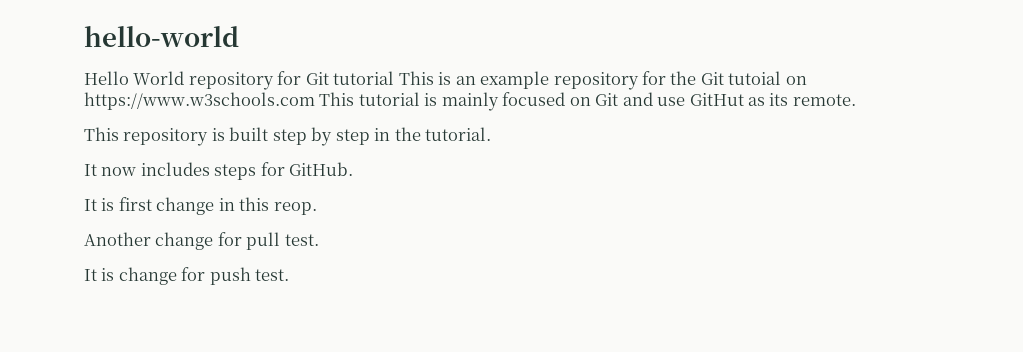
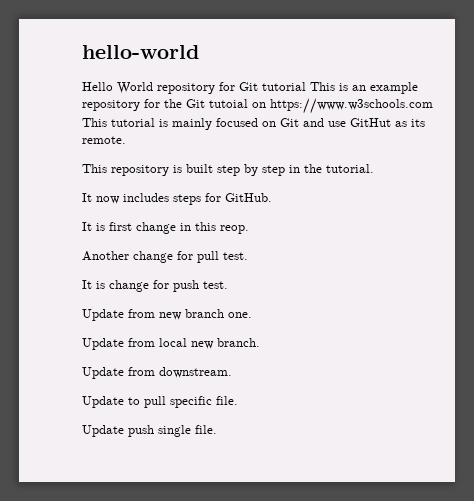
(290, 275) none -> [82,309,252,321] [82,338,260,350] [82,367,232,379] [82,396,238,408] [82,425,217,437] // Update from new branch one. // Update from local new branch. // Update from downstream. // Update to pull specific file. // Update push single file.

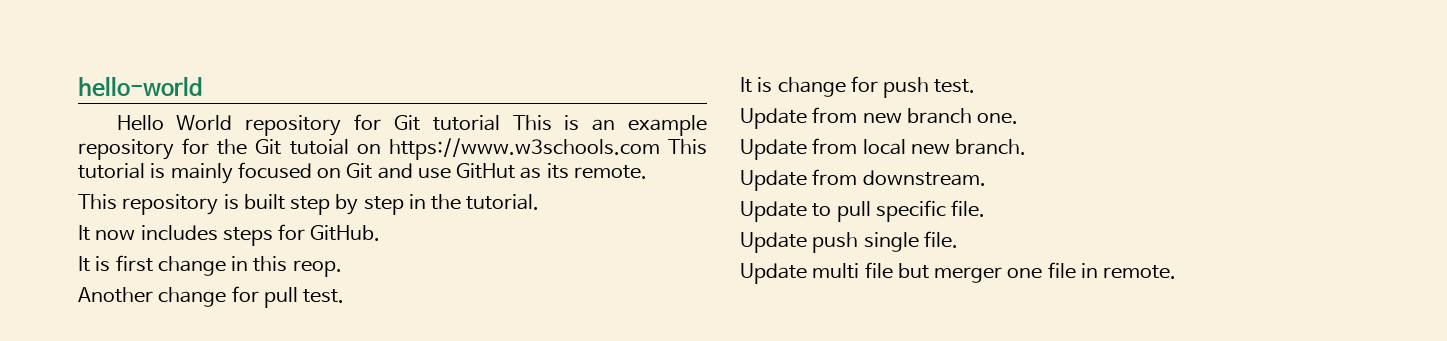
(217, 429) none -> [740,262,1177,284] // Update multi file but merger one file in remote.

